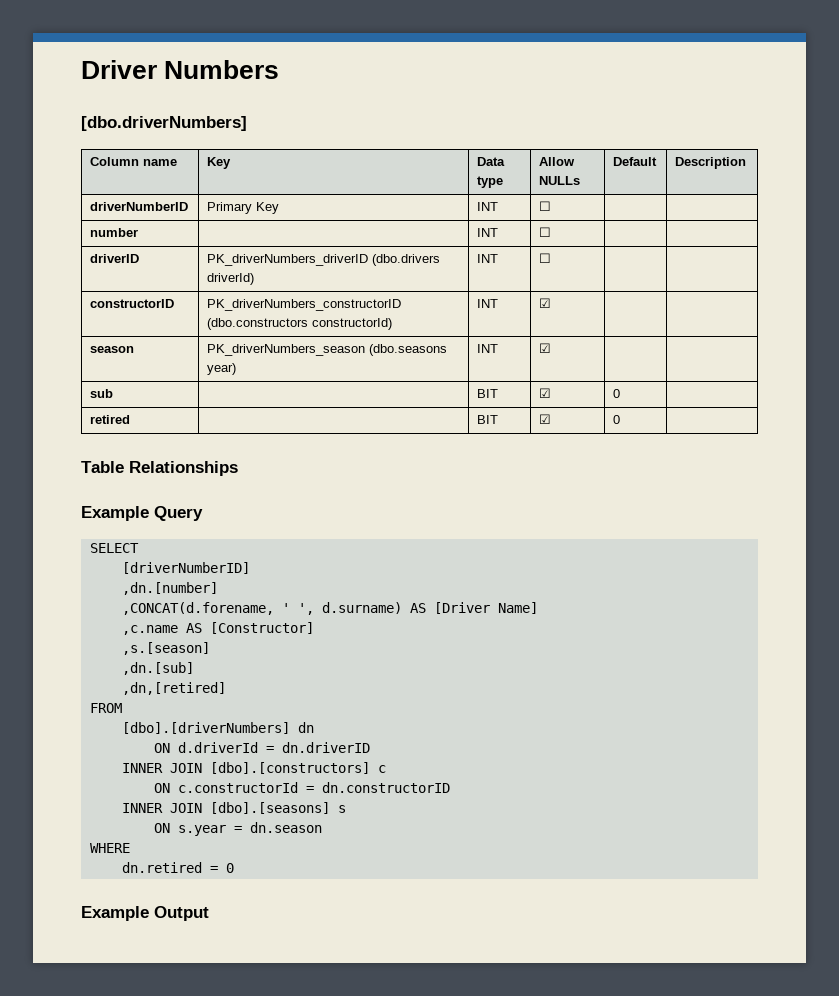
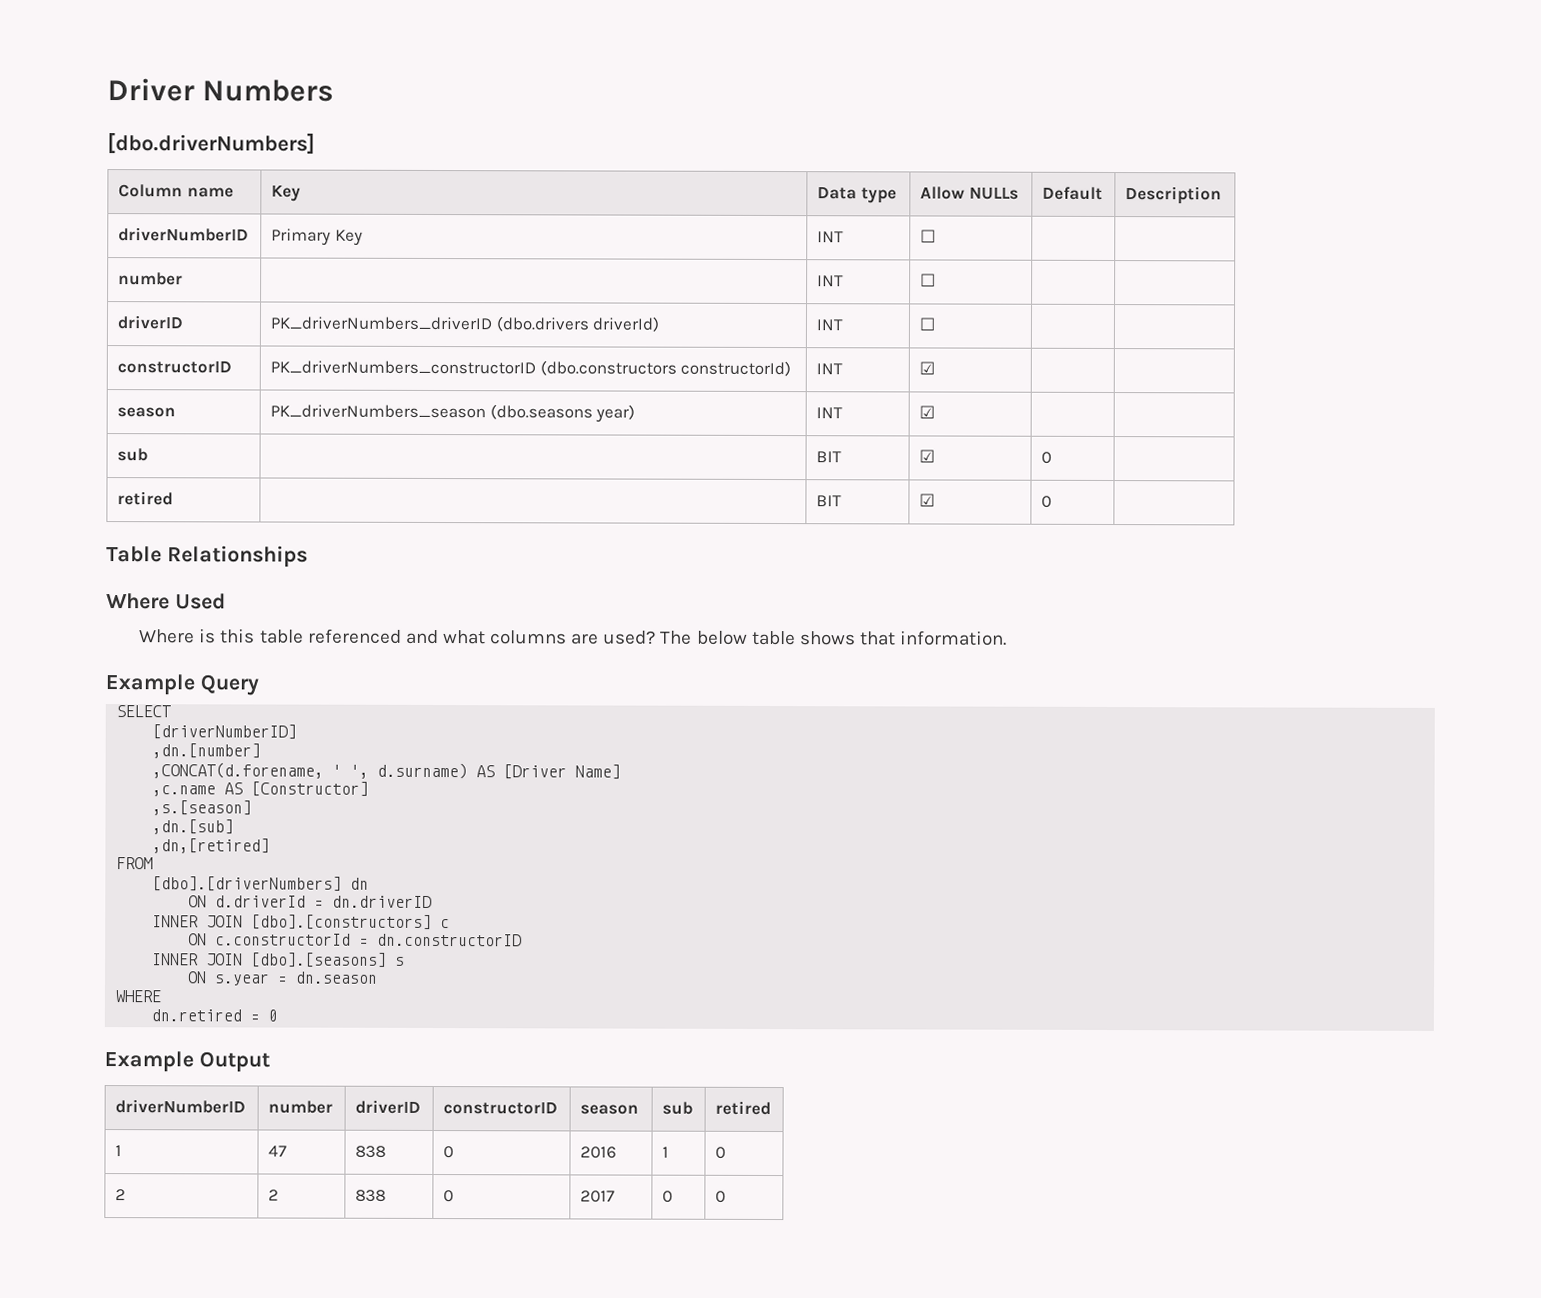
(238, 468) none -> [106,593,226,610] [139,628,1008,646] // Where Used // Where is this table referenced and what columns are used? The below table shows that information.
(209, 913) none -> [115,1099,247,1114] [268,1100,334,1114] [355,1099,422,1114] [443,1101,559,1115] [580,1104,640,1115] [662,1101,694,1115] [715,1100,772,1116] [115,1145,123,1157] [268,1145,288,1157] [355,1145,387,1158] [443,1146,455,1159] [580,1146,618,1159] [662,1146,670,1158] [715,1146,727,1159] [115,1189,127,1201] [268,1189,280,1201] [355,1189,387,1202] [443,1190,455,1203] [580,1190,616,1203] [662,1190,674,1203] [715,1190,727,1203] // driverNumberID | number | driverID | constructorID | season | sub | retired // 1 | 47 | 838 | 0 | 2016 | 1 | 0 // 2 | 2 | 838 | 0 | 2017 | 0 | 0

